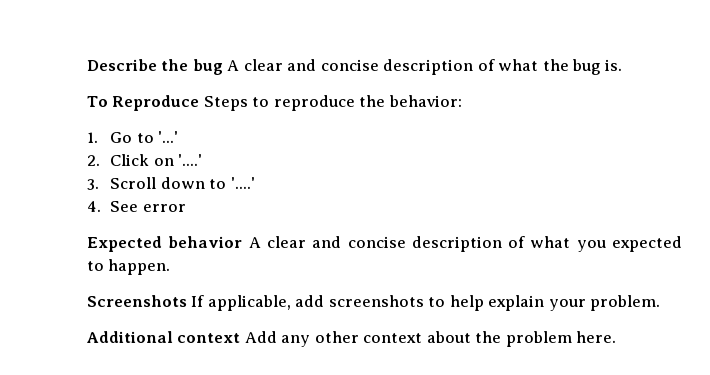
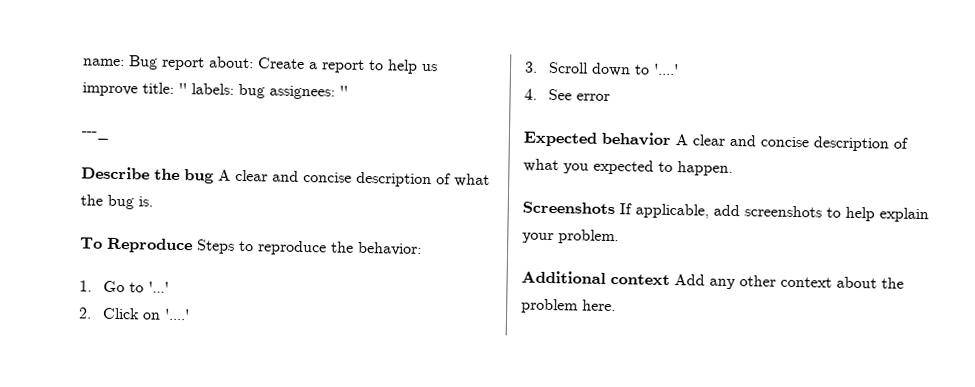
(87, 65) none -> [83,55,438,74] [82,82,348,100] [81,131,109,140] name: Bug report about: Create a report to help us improve title: '' labels: bug assignees: '' // ---_ //

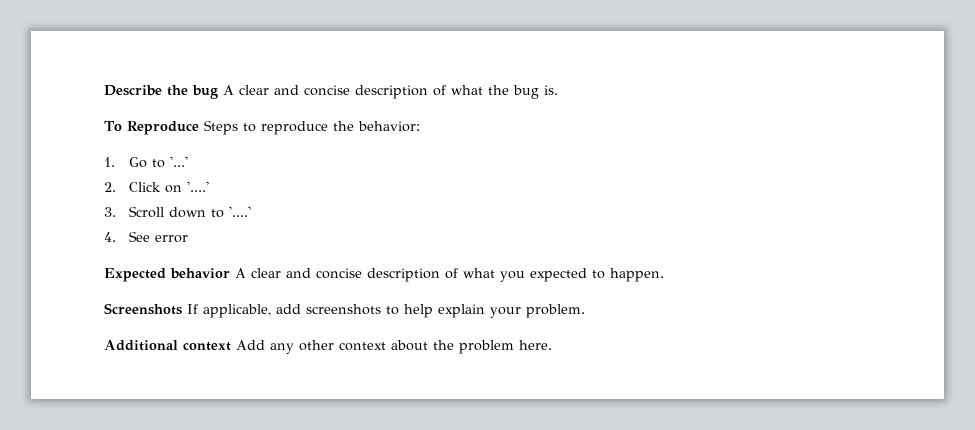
[83,55,438,74] [82,82,348,100] [81,131,109,140] name: Bug report about: Create a report to help us improve title: '' labels: bug assignees: '' // ---_ // -> (104, 90) none

